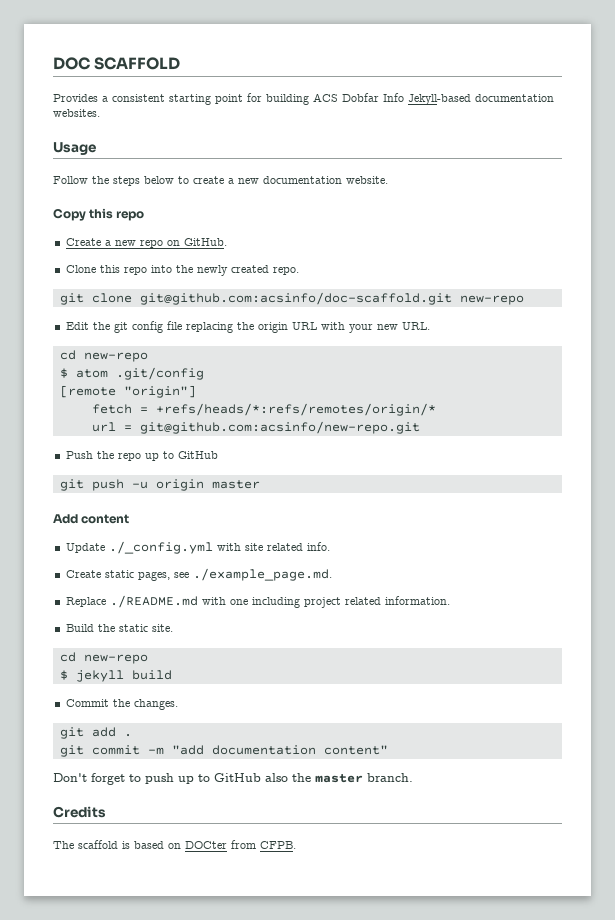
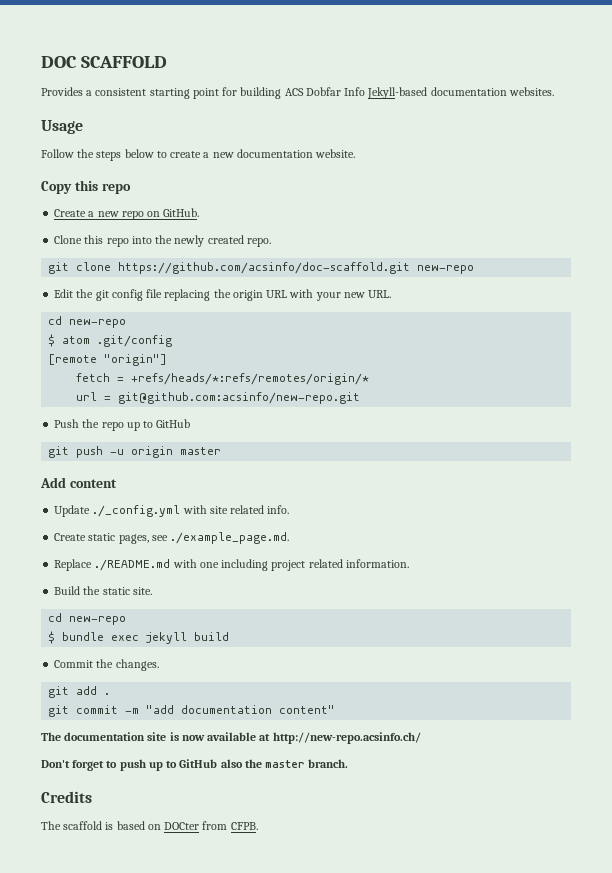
[139,292,452,305] git@github.com:acsinfo/doc-scaffold.git -> [118,262,411,274] https://github.com/acsinfo/doc-scaffold.git
(68, 675) none -> [62,632,140,641] bundle exec
(388, 750) none -> [41,732,421,744] // The documentation site is now available at http://new-repo.acsinfo.ch/

